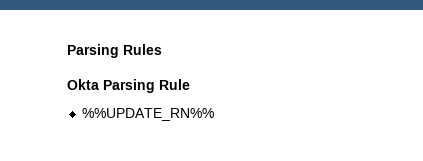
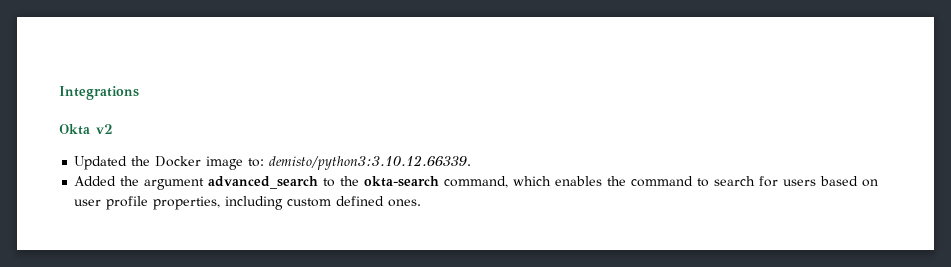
[67,44,162,58] Parsing Rules -> [59,86,139,100] Integrations
[103,79,190,93] [82,108,215,121] Parsing Rule // %%UPDATE_RN%% -> [96,124,113,134] [74,155,472,170] [74,176,879,190] [74,196,422,210] v2 // Updated the Docker image to: demisto/python3:3.10.12.66339. // Added the argument advanced_search to the okta-search command, which enables the command to search for users based on user profile properties, including custom defined ones.

